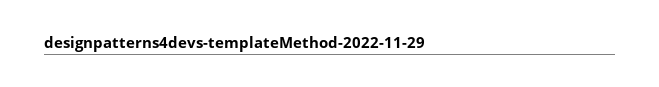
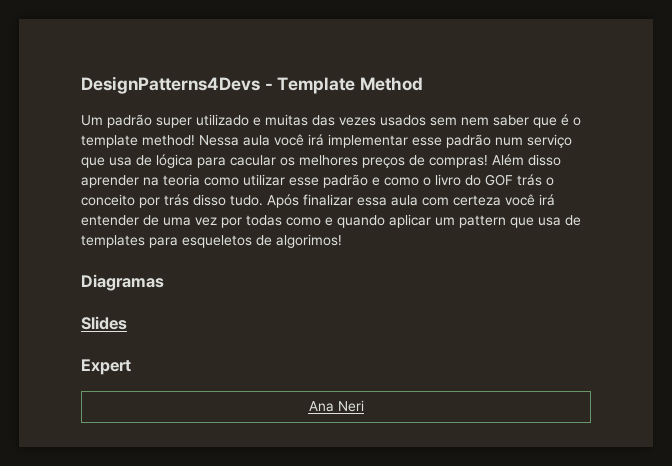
[44,36,425,52] designpatterns4devs-templateMethod-2022-11-29 -> [81,76,424,94] [81,114,581,128] [81,134,572,148] [81,154,561,168] [81,174,554,188] [81,194,555,208] [81,214,581,228] [81,234,342,248] [81,274,164,291] [81,316,127,330] [81,359,131,375] [308,400,364,412] DesignPatterns4Devs - Template Method // Um padrão super utilizado e muitas das vezes usados sem nem saber que é o template method! Nessa aula você irá implementar esse padrão num serviço que usa de lógica para cacular os melhores preços de compras! Além disso aprender na teoria como utilizar esse padrão e como o livro do GOF trás o conceito por trás disso tudo. Após finalizar essa aula com certeza você irá entender de uma vez por todas como e quando aplicar um pattern que usa de templates para esqueletos de algorimos! // Diagramas // Slides // Expert // Ana Neri

